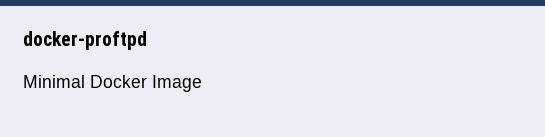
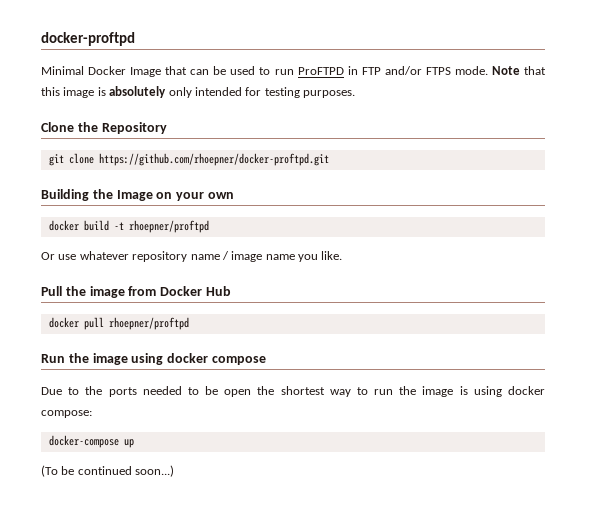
(202, 83) none -> [165,66,546,75] [41,86,355,98] [41,122,167,134] [48,153,329,166] [41,189,234,201] [48,220,209,233] [41,251,343,262] [41,286,231,298] [48,317,189,330] [41,353,266,365] [41,386,546,397] [41,410,92,418] [48,435,134,448] [41,465,175,477] that can be used to run ProFTPD in FTP and/or FTPS mode. Note that this image is absolutely only intended for testing purposes. // Clone the Repository // git clone https://github.com/rhoepner/docker-proftpd.git // Building the Image on your own // docker build -t rhoepner/proftpd // Or use whatever repository name / image name you like. // Pull the image from Docker Hub // docker pull rhoepner/proftpd // Run the image using docker compose // Due to the ports needed to be open the shortest way to run the image is using docker compose: // docker-compose up // (To be continued soon...)

